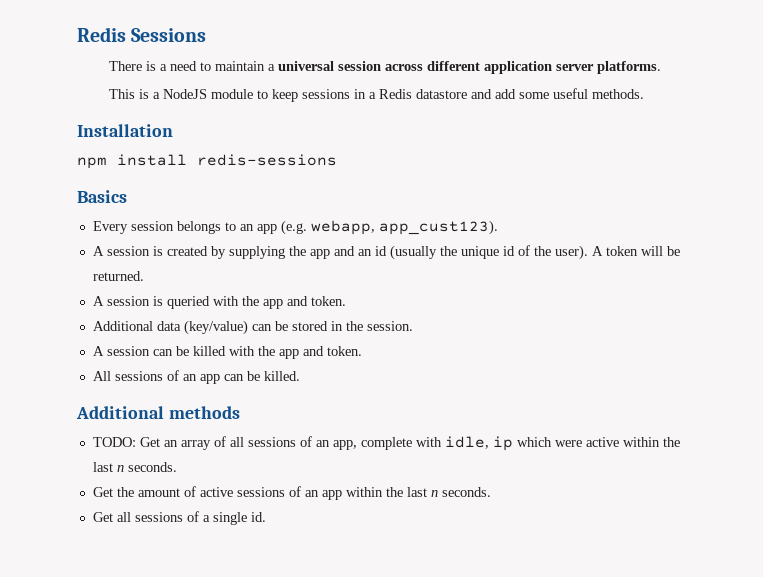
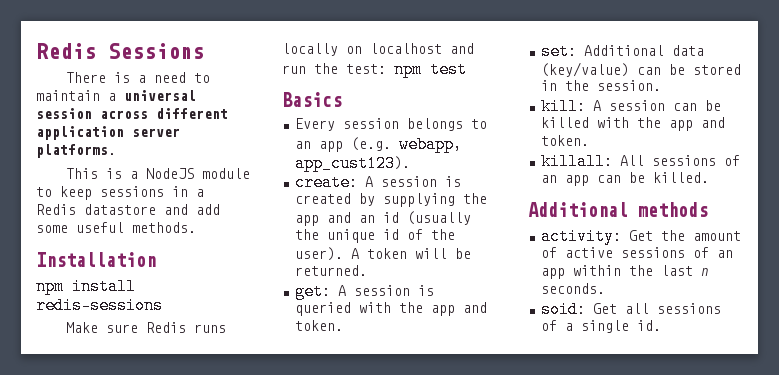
(337, 160) none -> [65,322,226,333] [282,43,474,56] [282,61,467,78] // Make sure Redis runs locally on localhost and run the test: npm test
(498, 227) none -> [294,174,357,191] create:
(144, 276) none -> [294,283,330,300] get:
(346, 301) none -> [540,43,576,60] set:
(413, 326) none -> [540,98,585,115] kill:
(362, 351) none -> [540,153,612,170] killall:
[92,436,680,451] [92,462,177,472] TODO: Get an array of all sessions of an app, complete with idle, ip which were active within the last n seconds. // -> [540,228,621,245] activity:
(491, 492) none -> [540,301,585,318] soid:

